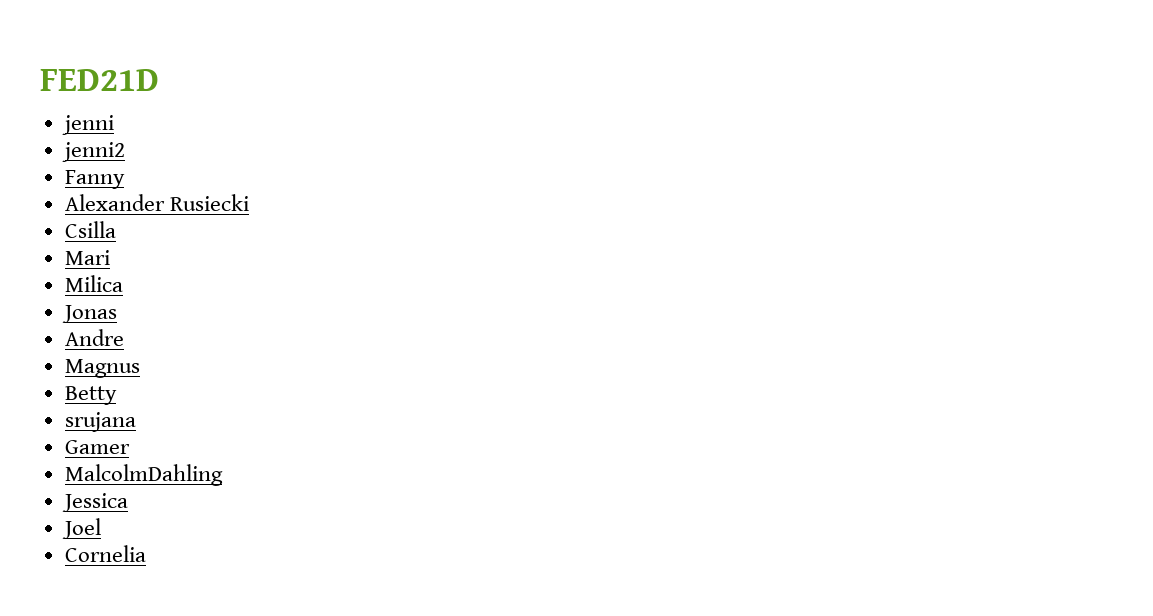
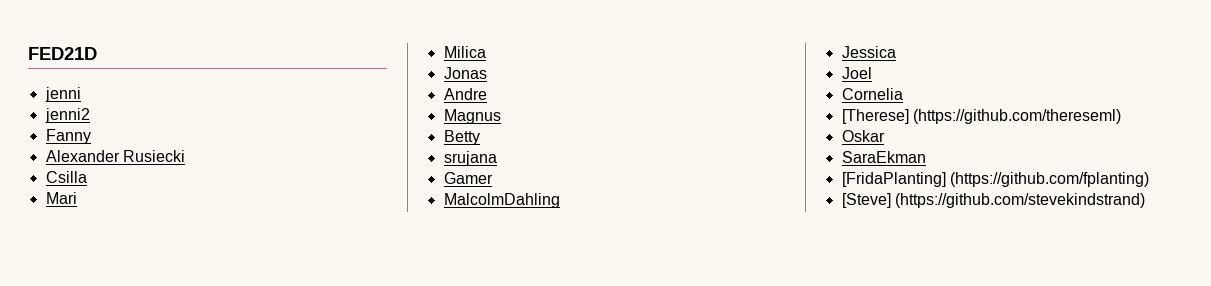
(146, 553) none -> [841,109,1121,124] [841,130,885,142] [841,151,926,163] [841,172,1149,187] [841,193,1145,208] // [Therese] (https://github.com/thereseml) // Oskar // SaraEkman // [FridaPlanting] (https://github.com/fplanting) // [Steve] (https://github.com/stevekindstrand)

